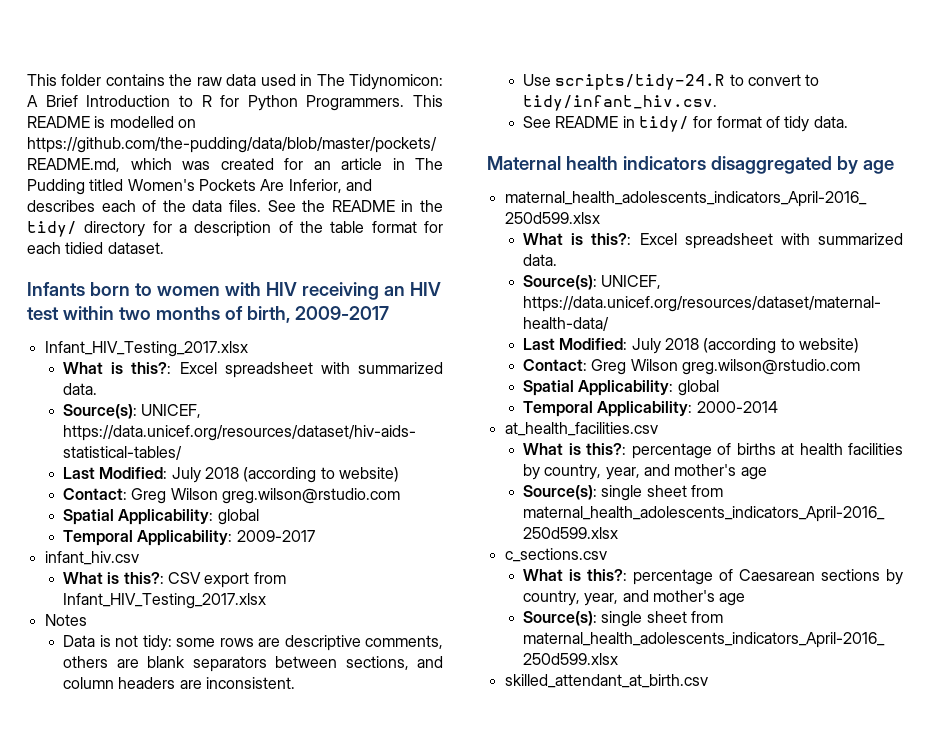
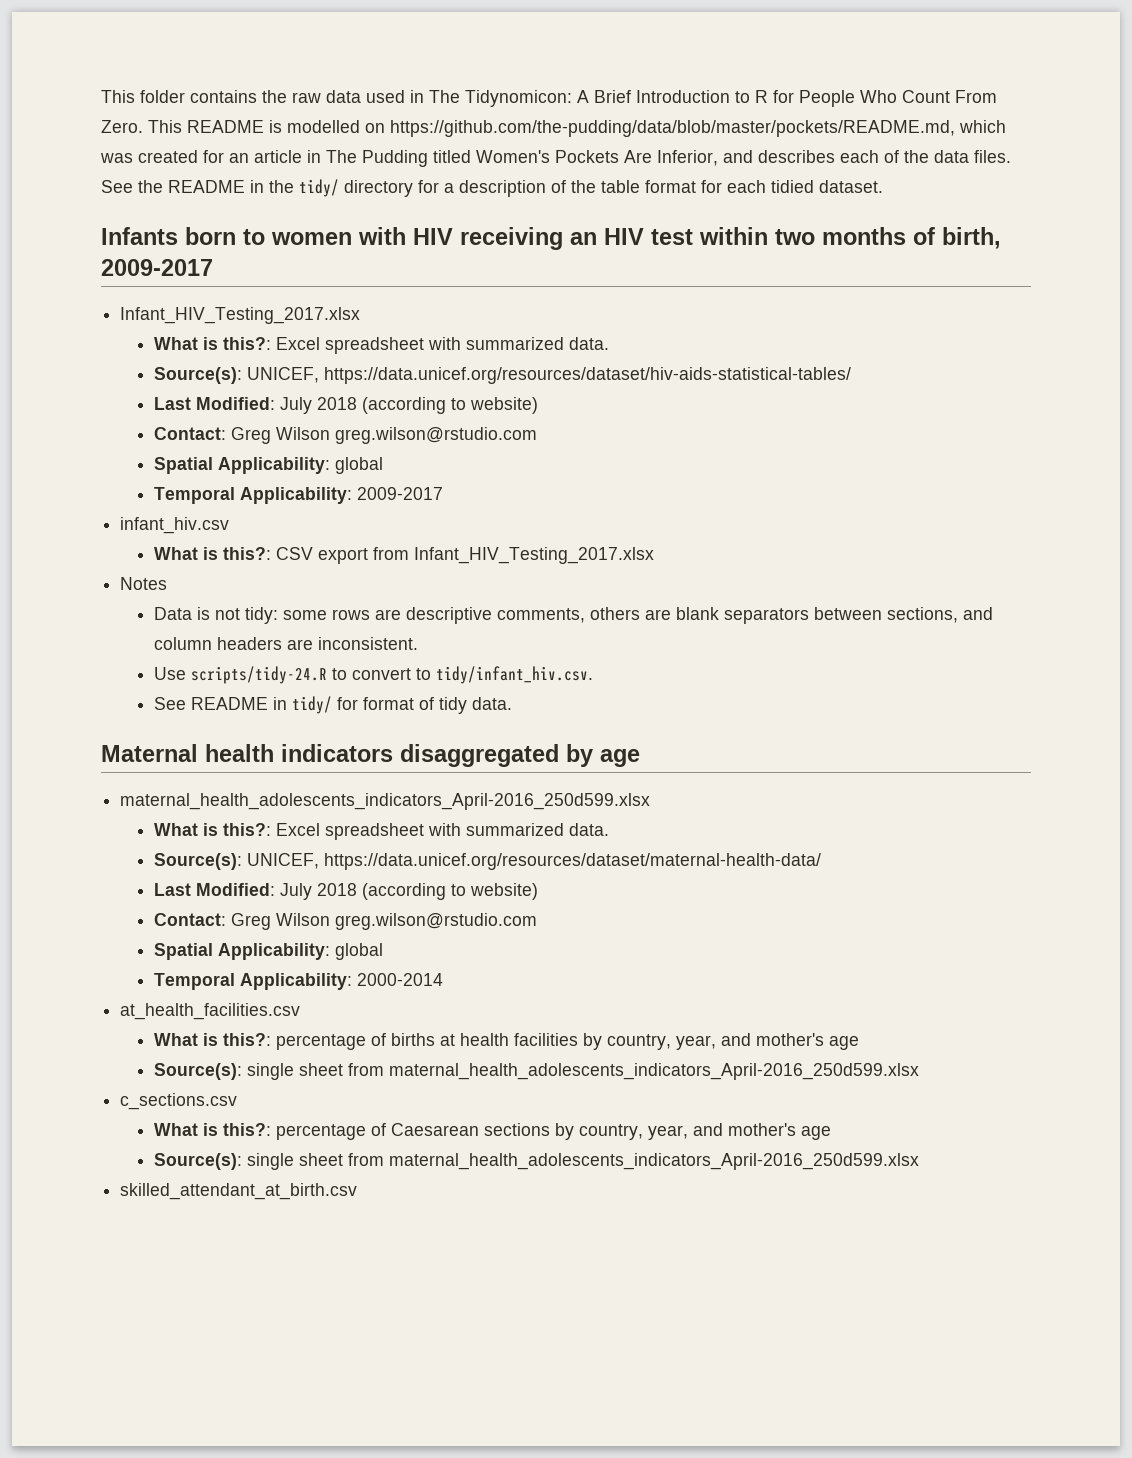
[247,95,405,111] Python Programmers. -> [799,90,997,107] [101,120,143,133] People Who Count From Zero.

